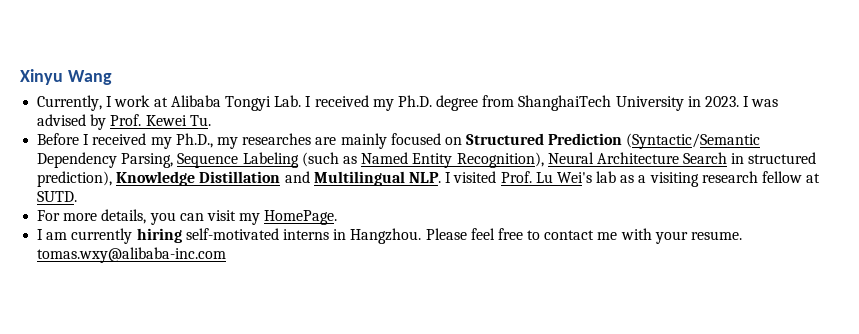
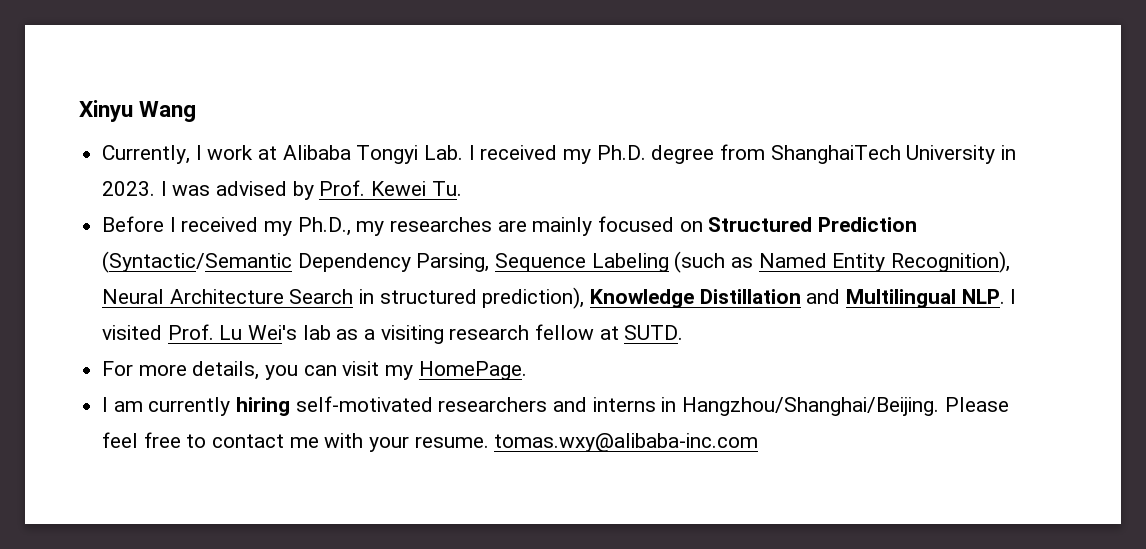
(279, 234) none -> [438,397,588,412] researchers and
[350,228,422,244] Hangzhou. -> [682,397,940,416] Hangzhou/Shanghai/Beijing.

